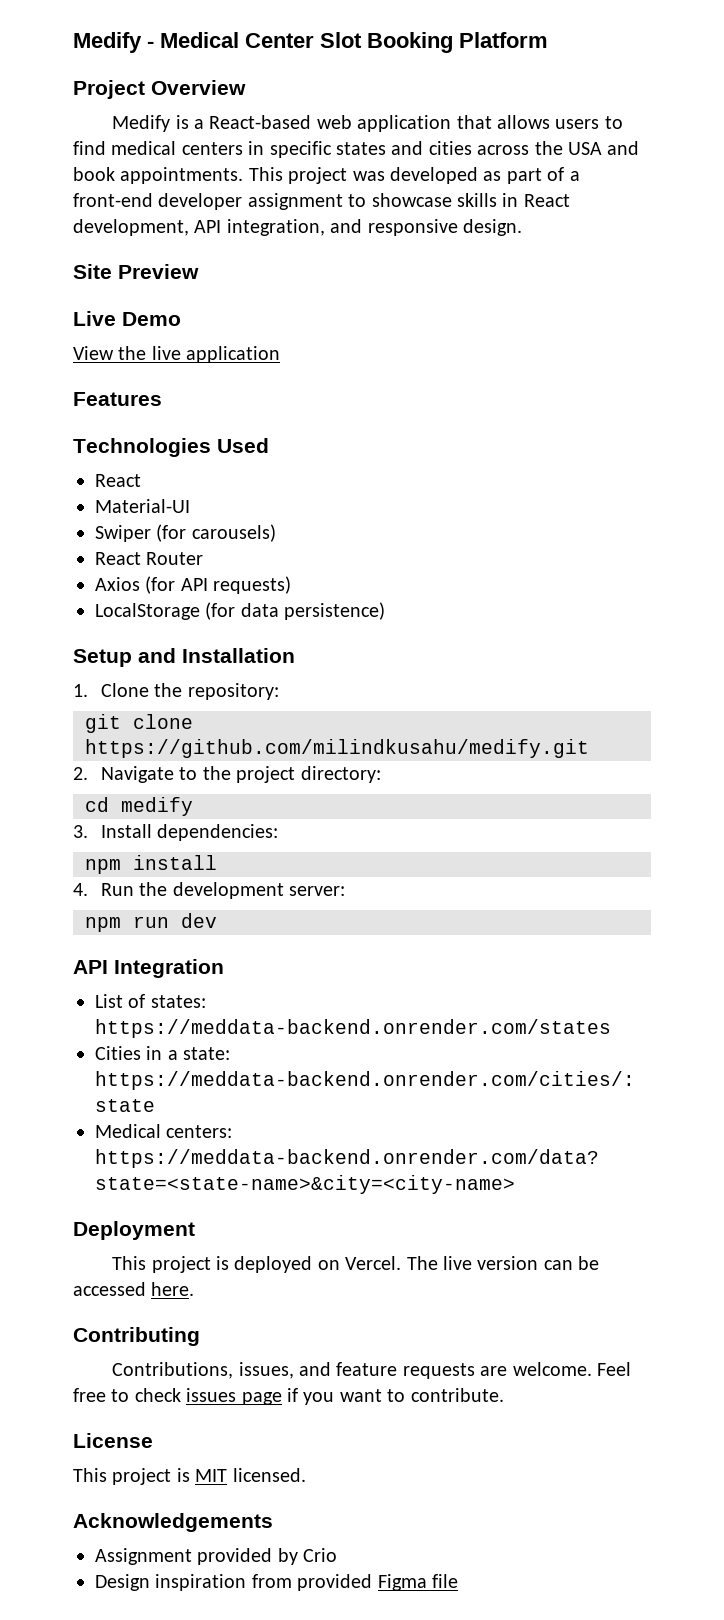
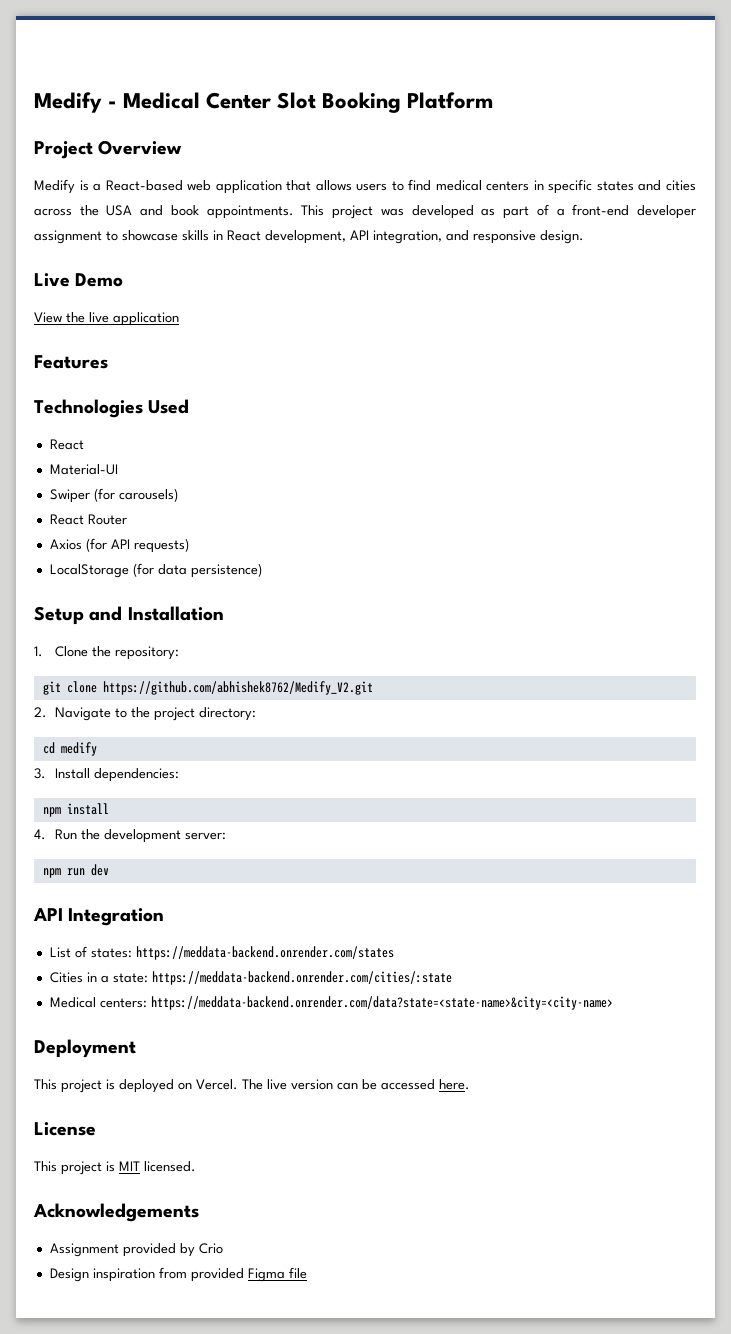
[73,264,199,279] // Site Preview -> (584, 237) none
[85,739,589,758] https://github.com/milindkusahu/medify.git -> [102,681,373,695] https://github.com/abhishek8762/Medify_V2.git
[73,1327,200,1346] [112,1362,631,1379] [73,1388,504,1405] // Contributing // Contributions, issues, and feature requests are welcome. Feel free to check issues page if you want to contribute. -> (470, 1084) none

